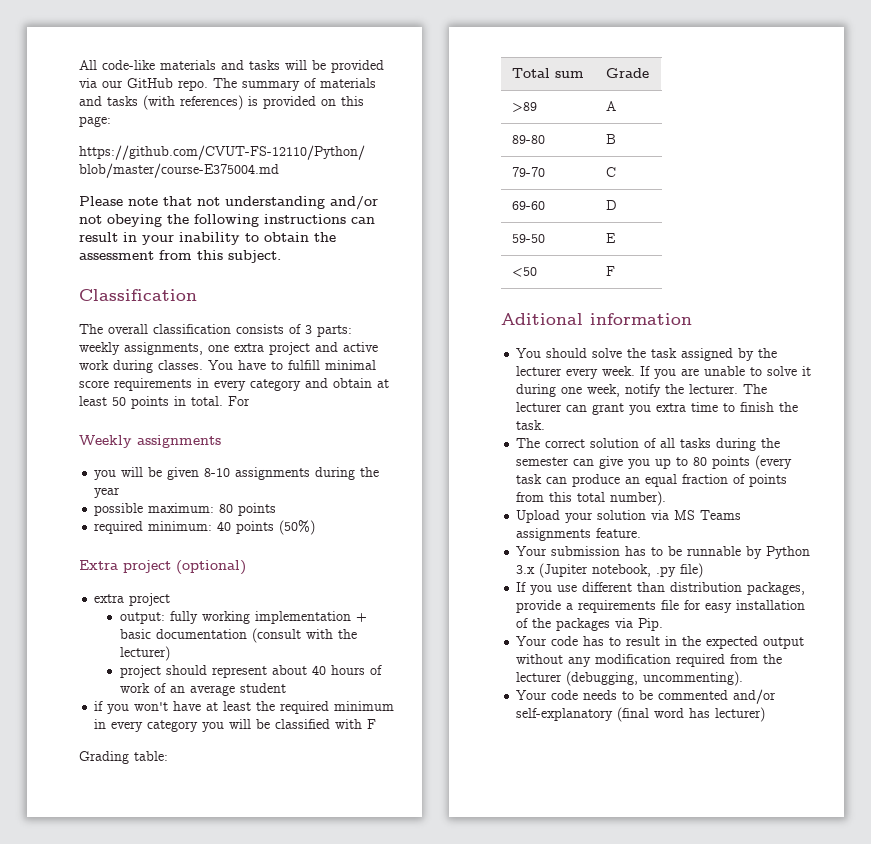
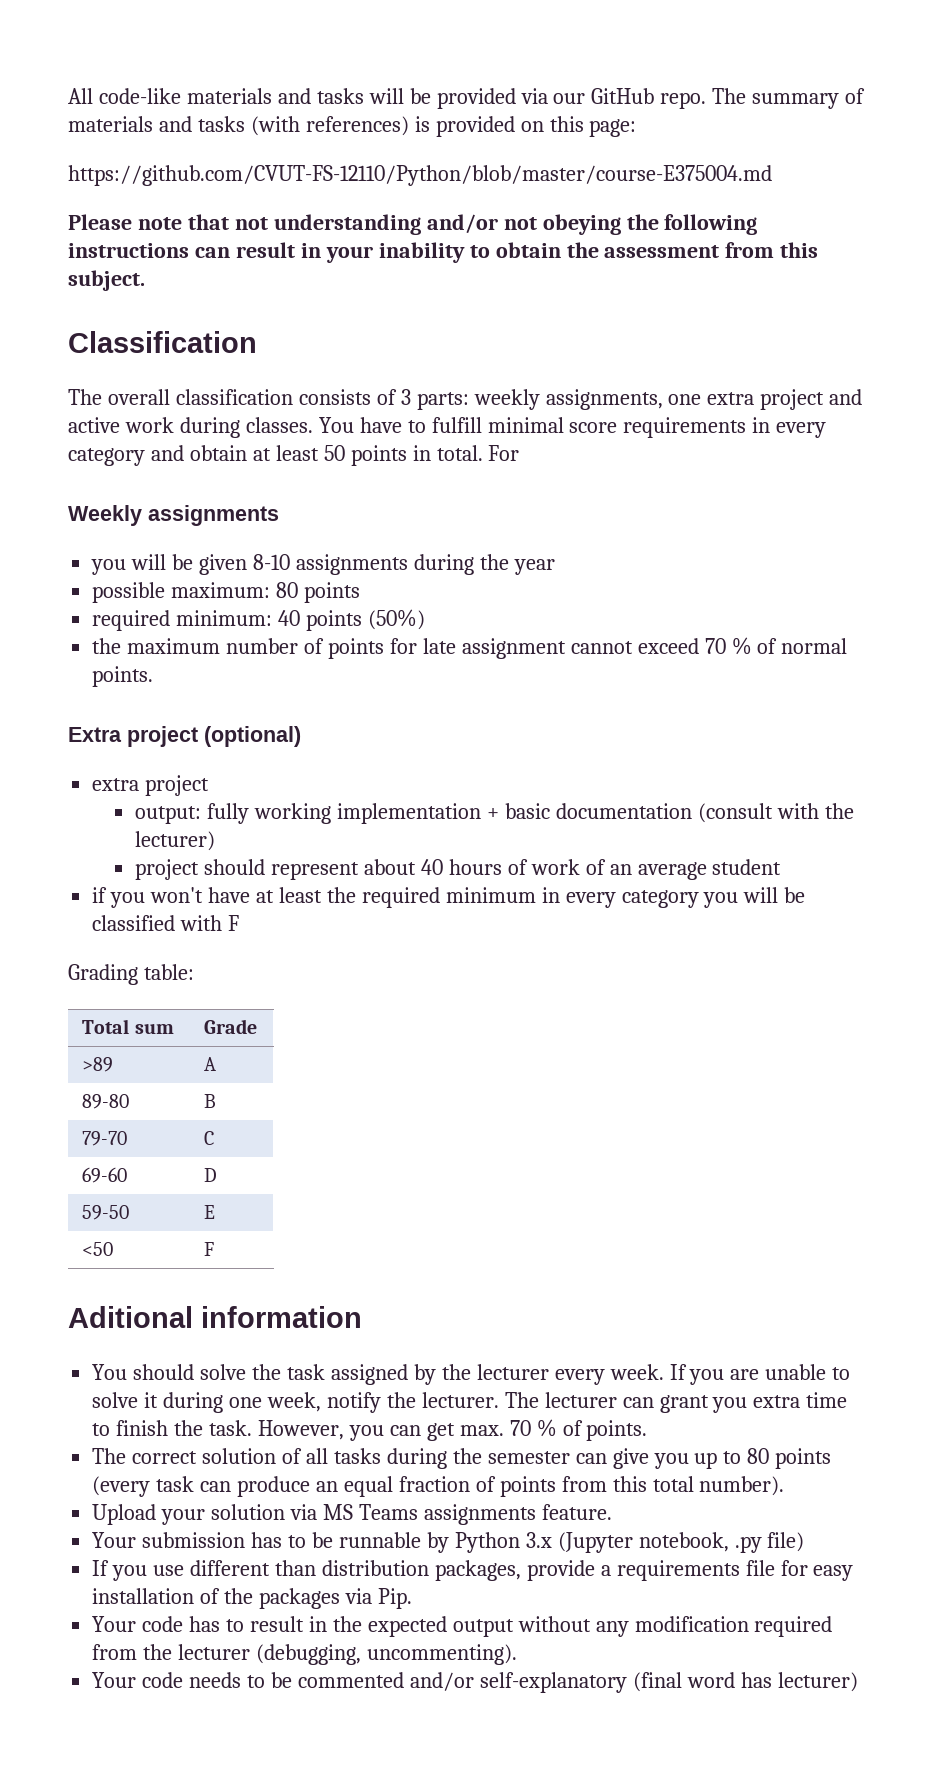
(316, 527) none -> [92,637,848,659] [92,666,154,687] // the maximum number of points for late assignment cannot exceed 70 % of normal points.
(546, 425) none -> [257,1419,648,1441] However, you can get max. 70 % of points.
[539,563,589,578] (Jupiter -> [557,1532,633,1553] (Jupyter

